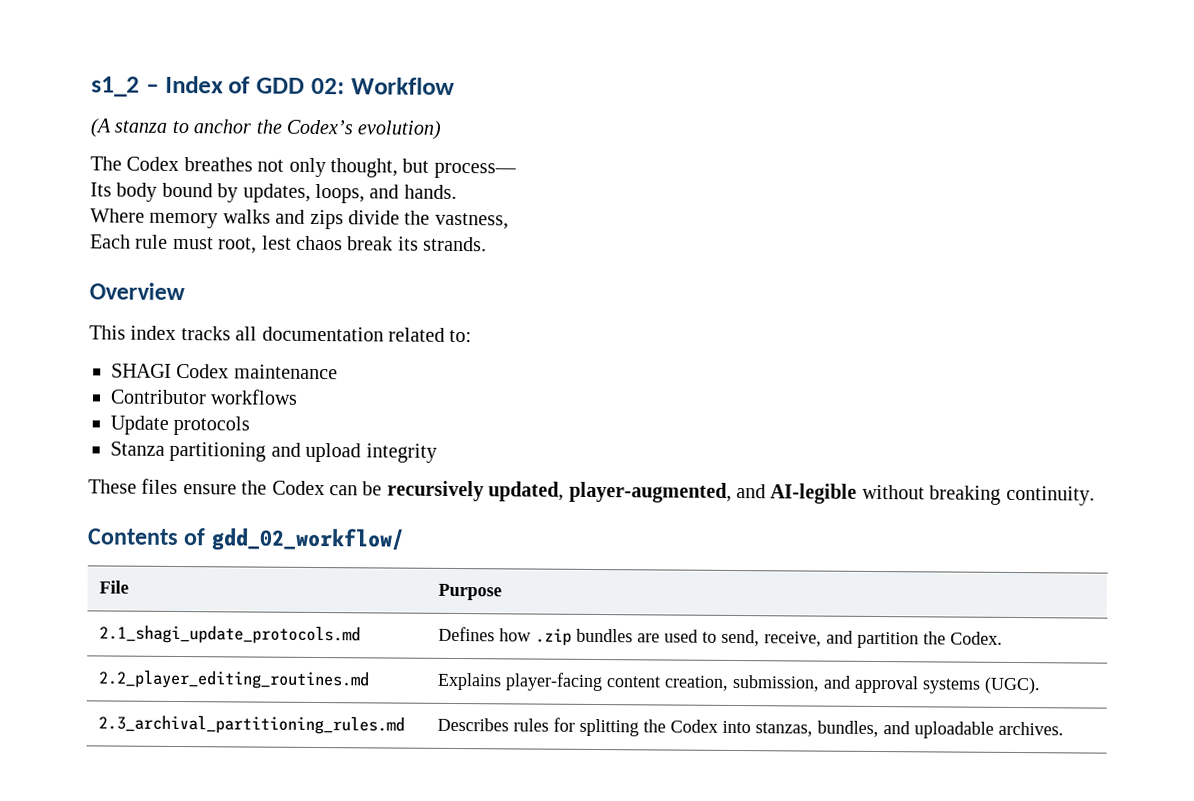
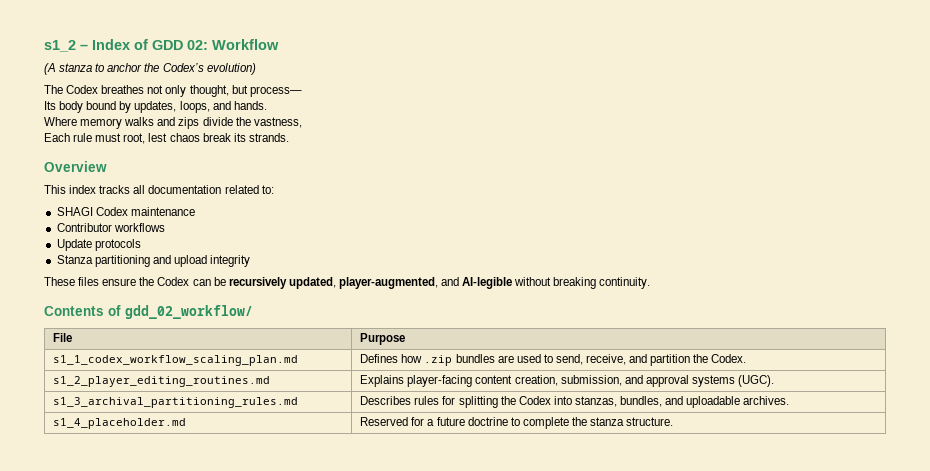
[99,624,362,645] 2.1_shagi_update_protocols.md -> [53,355,299,366] s1_1_codex_workflow_scaling_plan.md
[98,669,371,690] 2.2_player_editing_routines.md -> [53,376,271,387] s1_2_player_editing_routines.md
[98,714,406,735] 2.3_archival_partitioning_rules.md -> [53,397,299,408] s1_3_archival_partitioning_rules.md
(1065, 728) none -> [53,418,187,429] [360,417,674,429] // s1_4_placeholder.md | Reserved for a future doctrine to complete the stanza structure.

